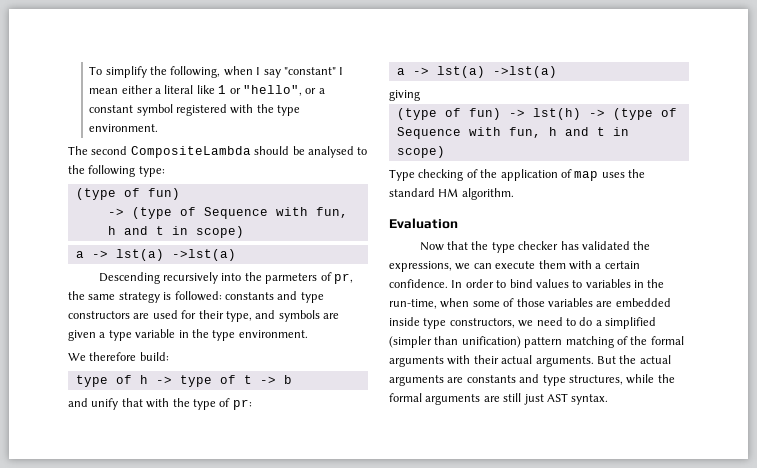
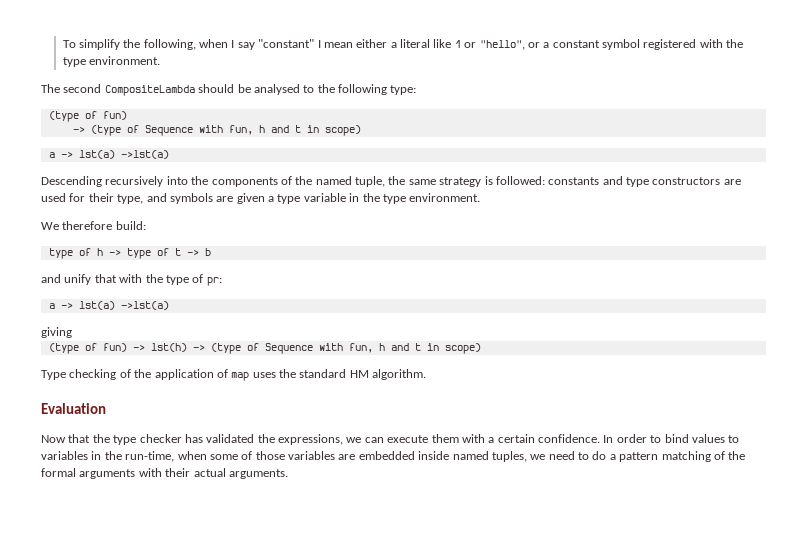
[265,272,353,284] parmeters of pr, -> [211,176,385,187] components of the named tuple,
[423,318,515,329] type constructors, -> [452,451,527,462] named tuples,
[605,317,656,329] [389,336,521,348] simplified (simpler than unification) -> (616, 457) none
[596,355,671,364] [389,374,675,386] [389,393,609,405] But the actual arguments are constants and type structures, while the formal arguments are still just AST syntax. -> (288, 474) none

